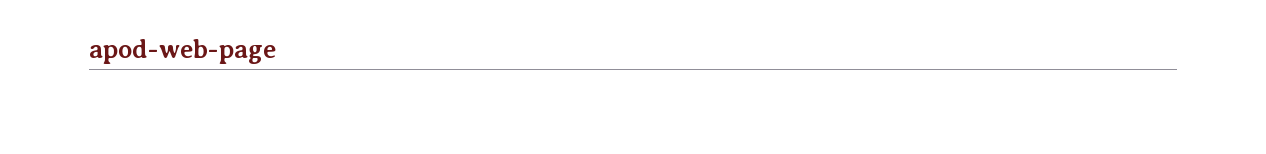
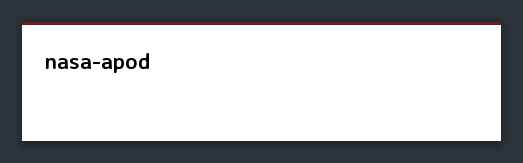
[89,39,276,64] apod-web-page -> [45,53,150,73] nasa-apod

